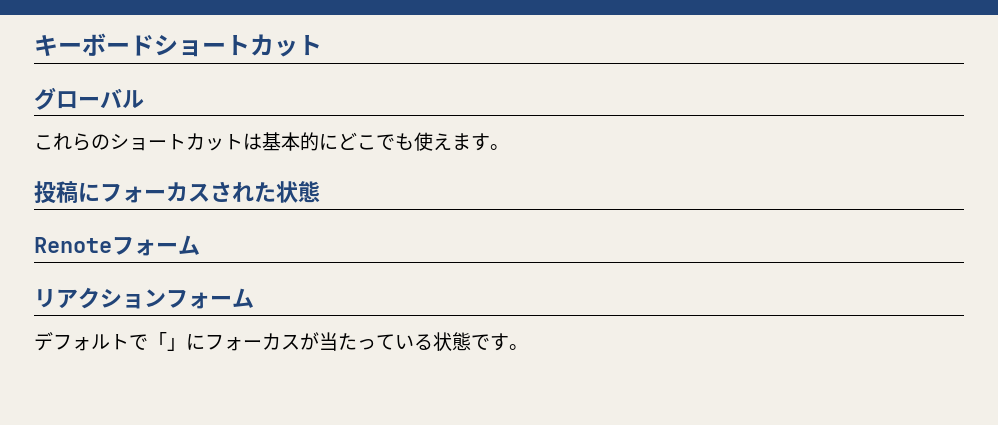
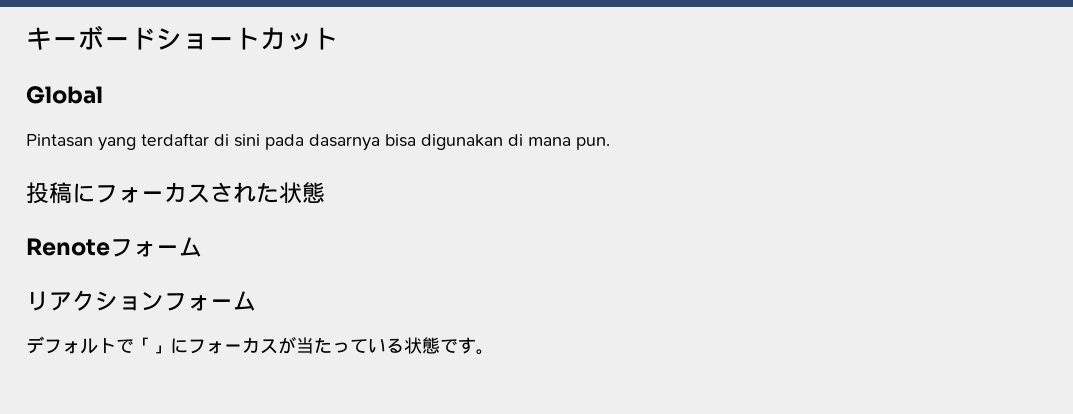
[34,87,144,110] [34,132,509,151] グローバル // これらのショートカットは基本的にどこでも使えます。 -> [26,86,103,104] [26,133,610,151] Global // Pintasan yang terdaftar di sini pada dasarnya bisa digunakan di mana pun.

